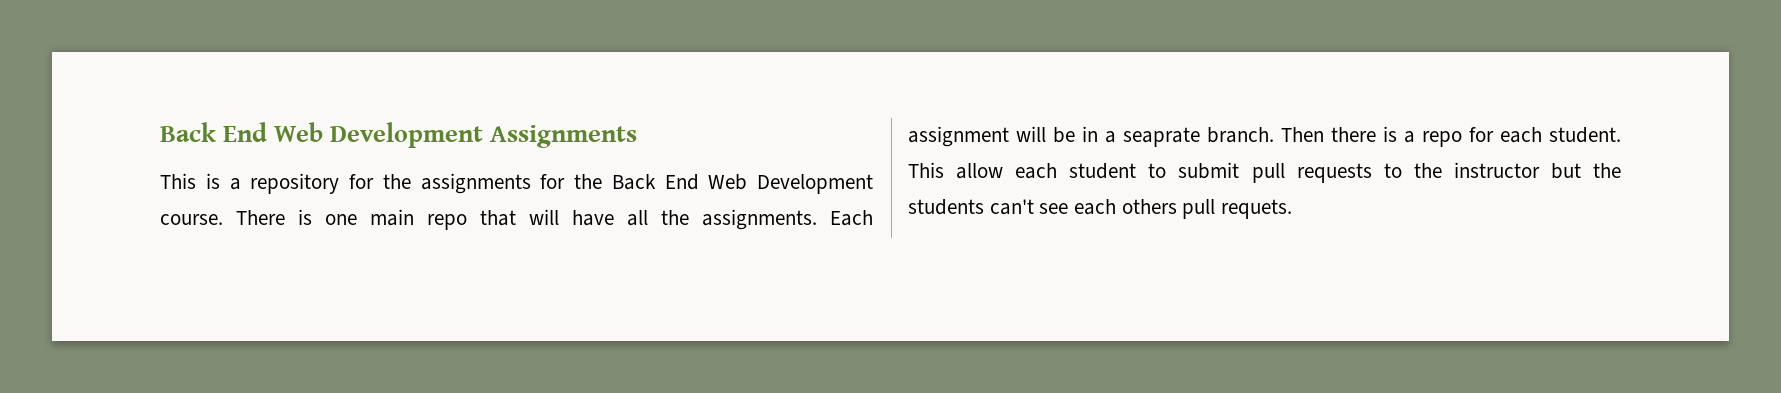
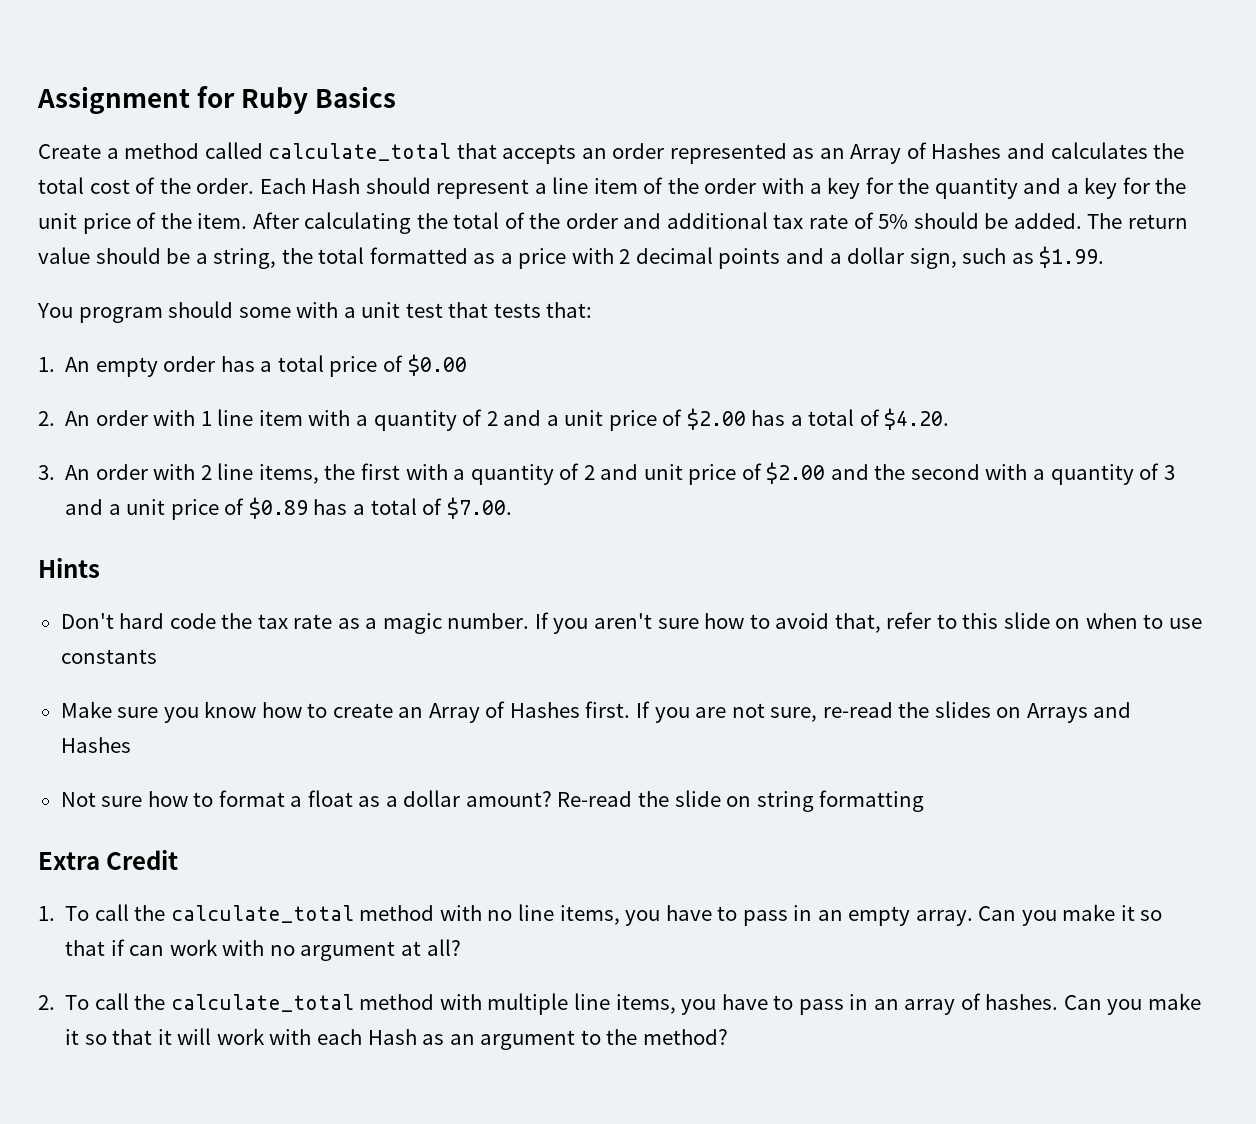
[160,122,638,148] [160,173,873,194] [160,209,873,230] [908,126,1621,147] [908,162,1621,183] [908,199,1293,219] Back End Web Development Assignments // This is a repository for the assignments for the Back End Web Development course. There is one main repo that will have all the assignments. Each assignment will be in a seaprate branch. Then there is a repo for each student. This allow each student to submit pull requests to the instructor but the students can't see each others pull requets. -> [37,86,397,114] [38,142,1185,164] [38,177,1187,199] [38,212,1188,234] [38,246,1105,269] [37,301,593,323] [38,354,467,377] [38,408,950,431] [38,462,1175,485] [65,497,512,520] [38,558,100,578] [60,612,1202,634] [60,649,157,664] [60,701,1132,723] [60,737,131,753] [60,790,925,812] [38,850,179,870] [38,904,1163,926] [65,939,461,961] [38,993,1201,1015] [65,1028,728,1050] Assignment for Ruby Basics // Create a method called calculate_total that accepts an order represented as an Array of Hashes and calculates the total cost of the order. Each Hash should represent a line item of the order with a key for the quantity and a key for the unit price of the item. After calculating the total of the order and additional tax rate of 5% should be added. The return value should be a string, the total formatted as a price with 2 decimal points and a dollar sign, such as $1.99. // You program should some with a unit test that tests that: // 1. An empty order has a total price of $0.00 // 2. An order with 1 line item with a quantity of 2 and a unit price of $2.00 has a total of $4.20. // 3. An order with 2 line items, the first with a quantity of 2 and unit price of $2.00 and the second with a quantity of 3 and a unit price of $0.89 has a total of $7.00. // Hints // Don't hard code the tax rate as a magic number. If you aren't sure how to avoid that, refer to this slide on when to use constants // Make sure you know how to create an Array of Hashes first. If you are not sure, re-read the slides on Arrays and Hashes // Not sure how to format a float as a dollar amount? Re-read the slide on string formatting // Extra Credit // 1. To call the calculate_total method with no line items, you have to pass in an empty array. Can you make it so that if can work with no argument at all? // 2. To call the calculate_total method with multiple line items, you have to pass in an array of hashes. Can you make it so that it will work with each Hash as an argument to the method?

